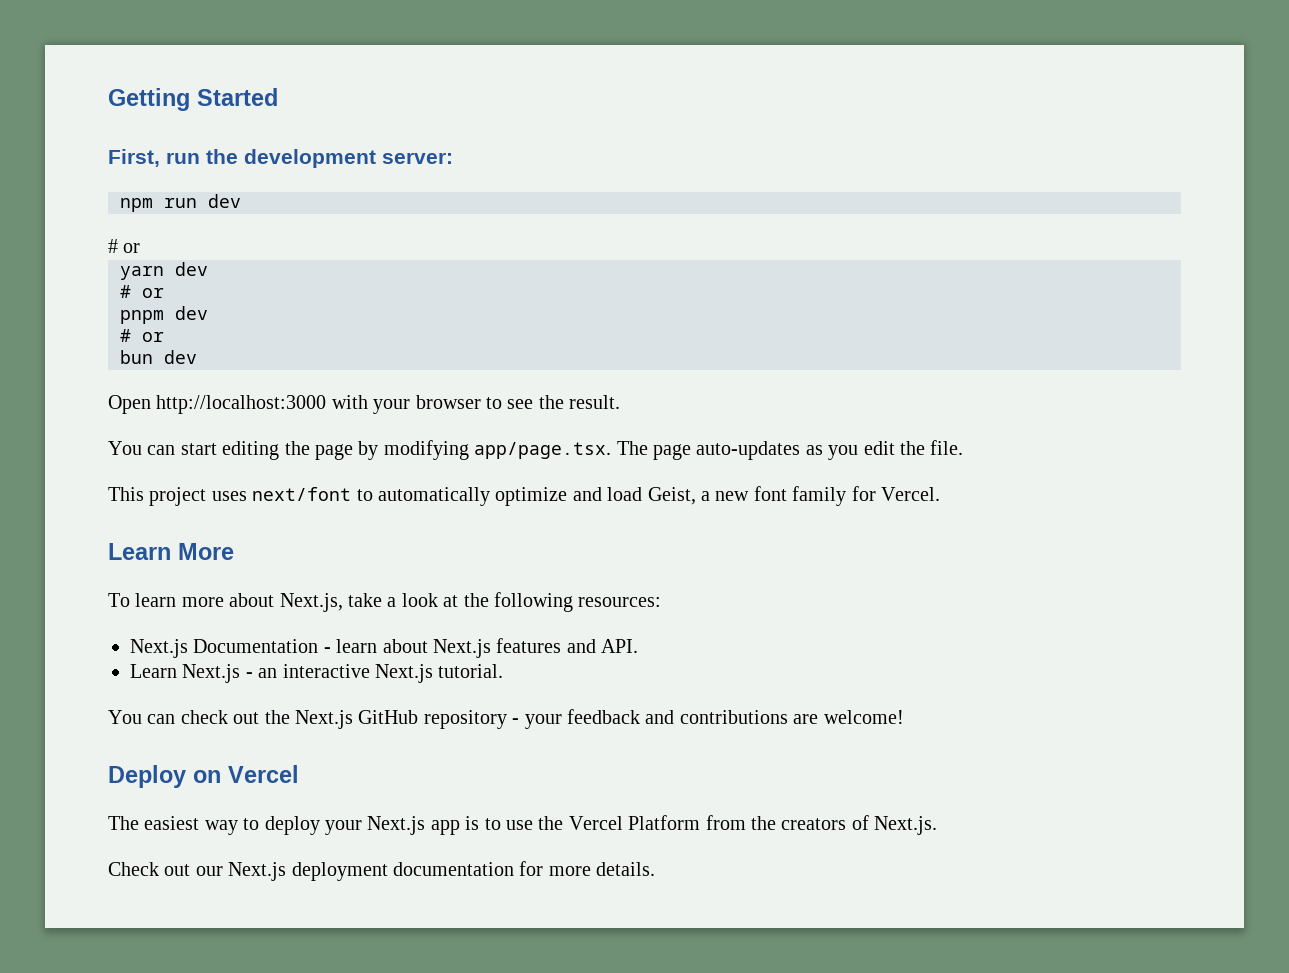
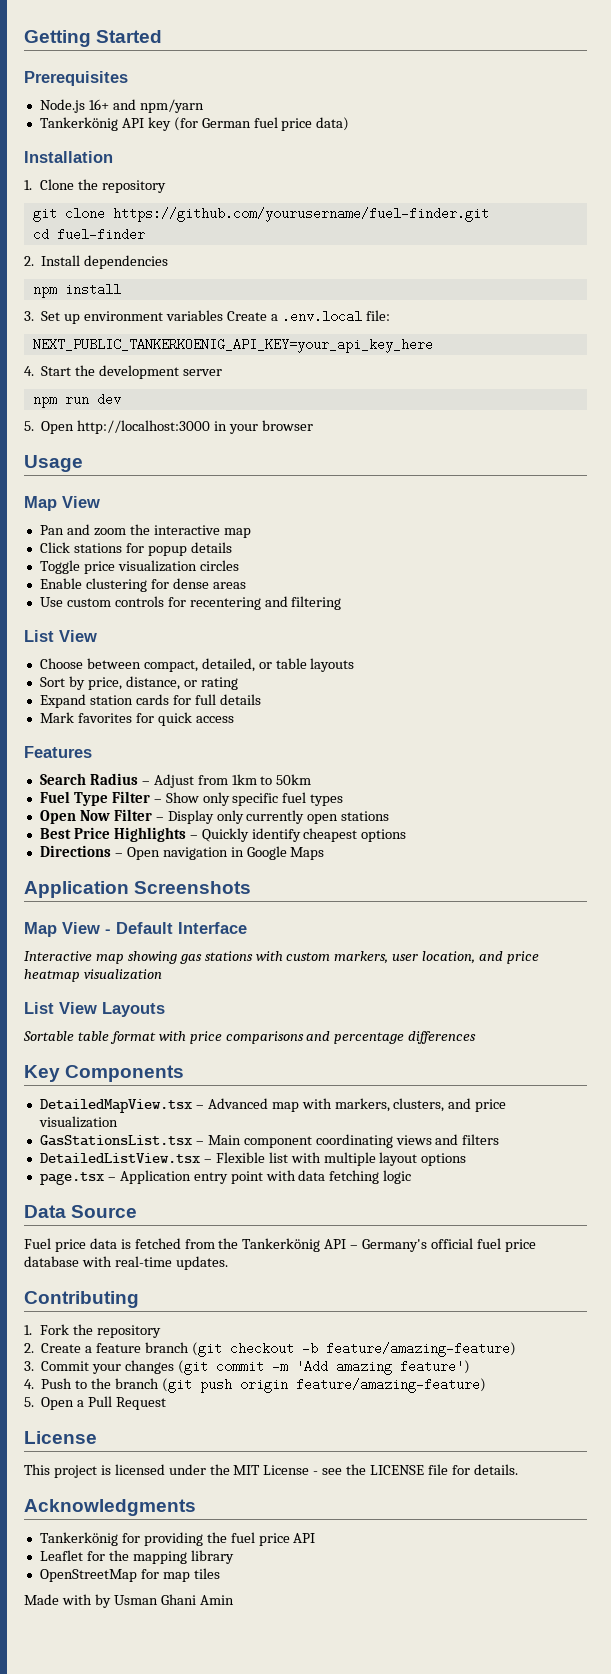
[108,149,200,167] First, run -> [24,71,128,86] [39,99,204,113] [39,117,350,131] [24,151,113,163] [24,179,167,193] [32,207,489,222] [32,228,145,241] [24,255,169,269] [32,283,121,298] [24,310,390,324] [32,338,433,353] [24,366,72,376] Prerequisites // Node.js 16+ and npm/yarn // Tankerkönig API key (for German fuel price data) // Installation // 1. Clone the repository // git clone https://github.com/yourusername/fuel-finder.git // cd fuel-finder // 2. Install dependencies // npm install // 3. Set up environment variables Create a .env.local file: // NEXT_PUBLIC_TANKERKOENIG_API_KEY=your_api_key_here // 4. Start
[382,152,453,164] server: -> [182,369,222,376] server
[108,239,141,253] [120,262,208,280] [120,285,164,298] [120,306,208,324] [120,329,164,342] [120,350,197,364] [108,395,621,414] [108,440,964,460] [108,486,940,506] [108,543,234,560] [108,592,662,612] [130,638,639,658] [130,664,504,683] [108,709,904,729] [108,765,299,788] [108,815,938,835] [108,861,656,881] # or // yarn dev // # or // pnpm dev // # or // bun dev // Open http://localhost:3000 with your browser to see the result. // You can start editing the page by modifying app/page.tsx. The page auto-updates as you edit the file. // This project uses next/font to automatically optimize and load Geist, a new font family for Vercel. // Learn More // To learn more about Next.js, take a look at the following resources: // Next.js Documentation - learn about Next.js features and API. // Learn Next.js - an interactive Next.js tutorial. // You can check out the Next.js GitHub repository - your feedback and contributions are welcome! // Deploy on Vercel // The easiest way to deploy your Next.js app is to use the Vercel Platform from the creators of Next.js. // Check out our Next.js deployment documentation for more details. -> [24,420,313,434] [24,455,83,472] [24,496,100,511] [39,524,251,538] [39,542,232,556] [39,560,239,574] [39,578,246,592] [39,596,342,610] [24,630,97,642] [39,658,355,672] [39,676,238,690] [39,694,261,708] [39,712,234,726] [24,746,92,758] [39,773,312,788] [39,791,344,806] [39,809,390,824] [39,827,407,842] [39,845,325,860] [24,881,252,898] [24,922,247,937] [24,951,540,964] [24,969,162,982] [24,1002,165,1017] [23,1031,477,1044] [24,1065,185,1082] [39,1098,507,1113] [38,1116,118,1128] [39,1134,500,1148] [39,1152,467,1166] [39,1170,412,1185] [24,1205,138,1218] [24,1238,536,1252] [24,1256,228,1270] [24,1291,139,1308] [24,1324,162,1338] [24,1342,516,1357] [24,1360,470,1375] [24,1378,486,1393] [24,1396,166,1410] [24,1431,97,1444] [24,1464,518,1478] [24,1499,196,1516] [39,1532,316,1546] [39,1550,234,1564] [39,1568,220,1582] [24,1594,234,1608] 5. Open http://localhost:3000 in your browser // Usage // Map View // Pan and zoom the interactive map // Click stations for popup details // Toggle price visualization circles // Enable clustering for dense areas // Use custom controls for recentering and filtering // List View // Choose between compact, detailed, or table layouts // Sort by price, distance, or rating // Expand station cards for full details // Mark favorites for quick access // Features // Search Radius – Adjust from 1km to 50km // Fuel Type Filter – Show only specific fuel types // Open Now Filter – Display only currently open stations // Best Price Highlights – Quickly identify cheapest options // Directions – Open navigation in Google Maps // Application Screenshots // Map View - Default Interface // Interactive map showing gas stations with custom markers, user location, and price heatmap visualization // List View Layouts // Sortable table format with price comparisons and percentage differences // Key Components // DetailedMapView.tsx – Advanced map with markers, clusters, and price visualization // GasStationsList.tsx – Main component coordinating views and filters // DetailedListView.tsx – Flexible list with multiple layout options // page.tsx – Application entry point with data fetching logic // Data Source // Fuel price data is fetched from the Tankerkönig API – Germany's official fuel price database with real-time updates. // Contributing // 1. Fork the repository // 2. Create a feature branch (git checkout -b feature/amazing-feature) // 3. Commit your changes (git commit -m 'Add amazing feature') // 4. Push to the branch (git push origin feature/amazing-feature) // 5. Open a Pull Request // License // This project is licensed under the MIT License - see the LICENSE file for details. // Acknowledgments // Tankerkönig for providing the fuel price API // Leaflet for the mapping library // OpenStreetMap for map tiles // Made with by Usman Ghani Amin

